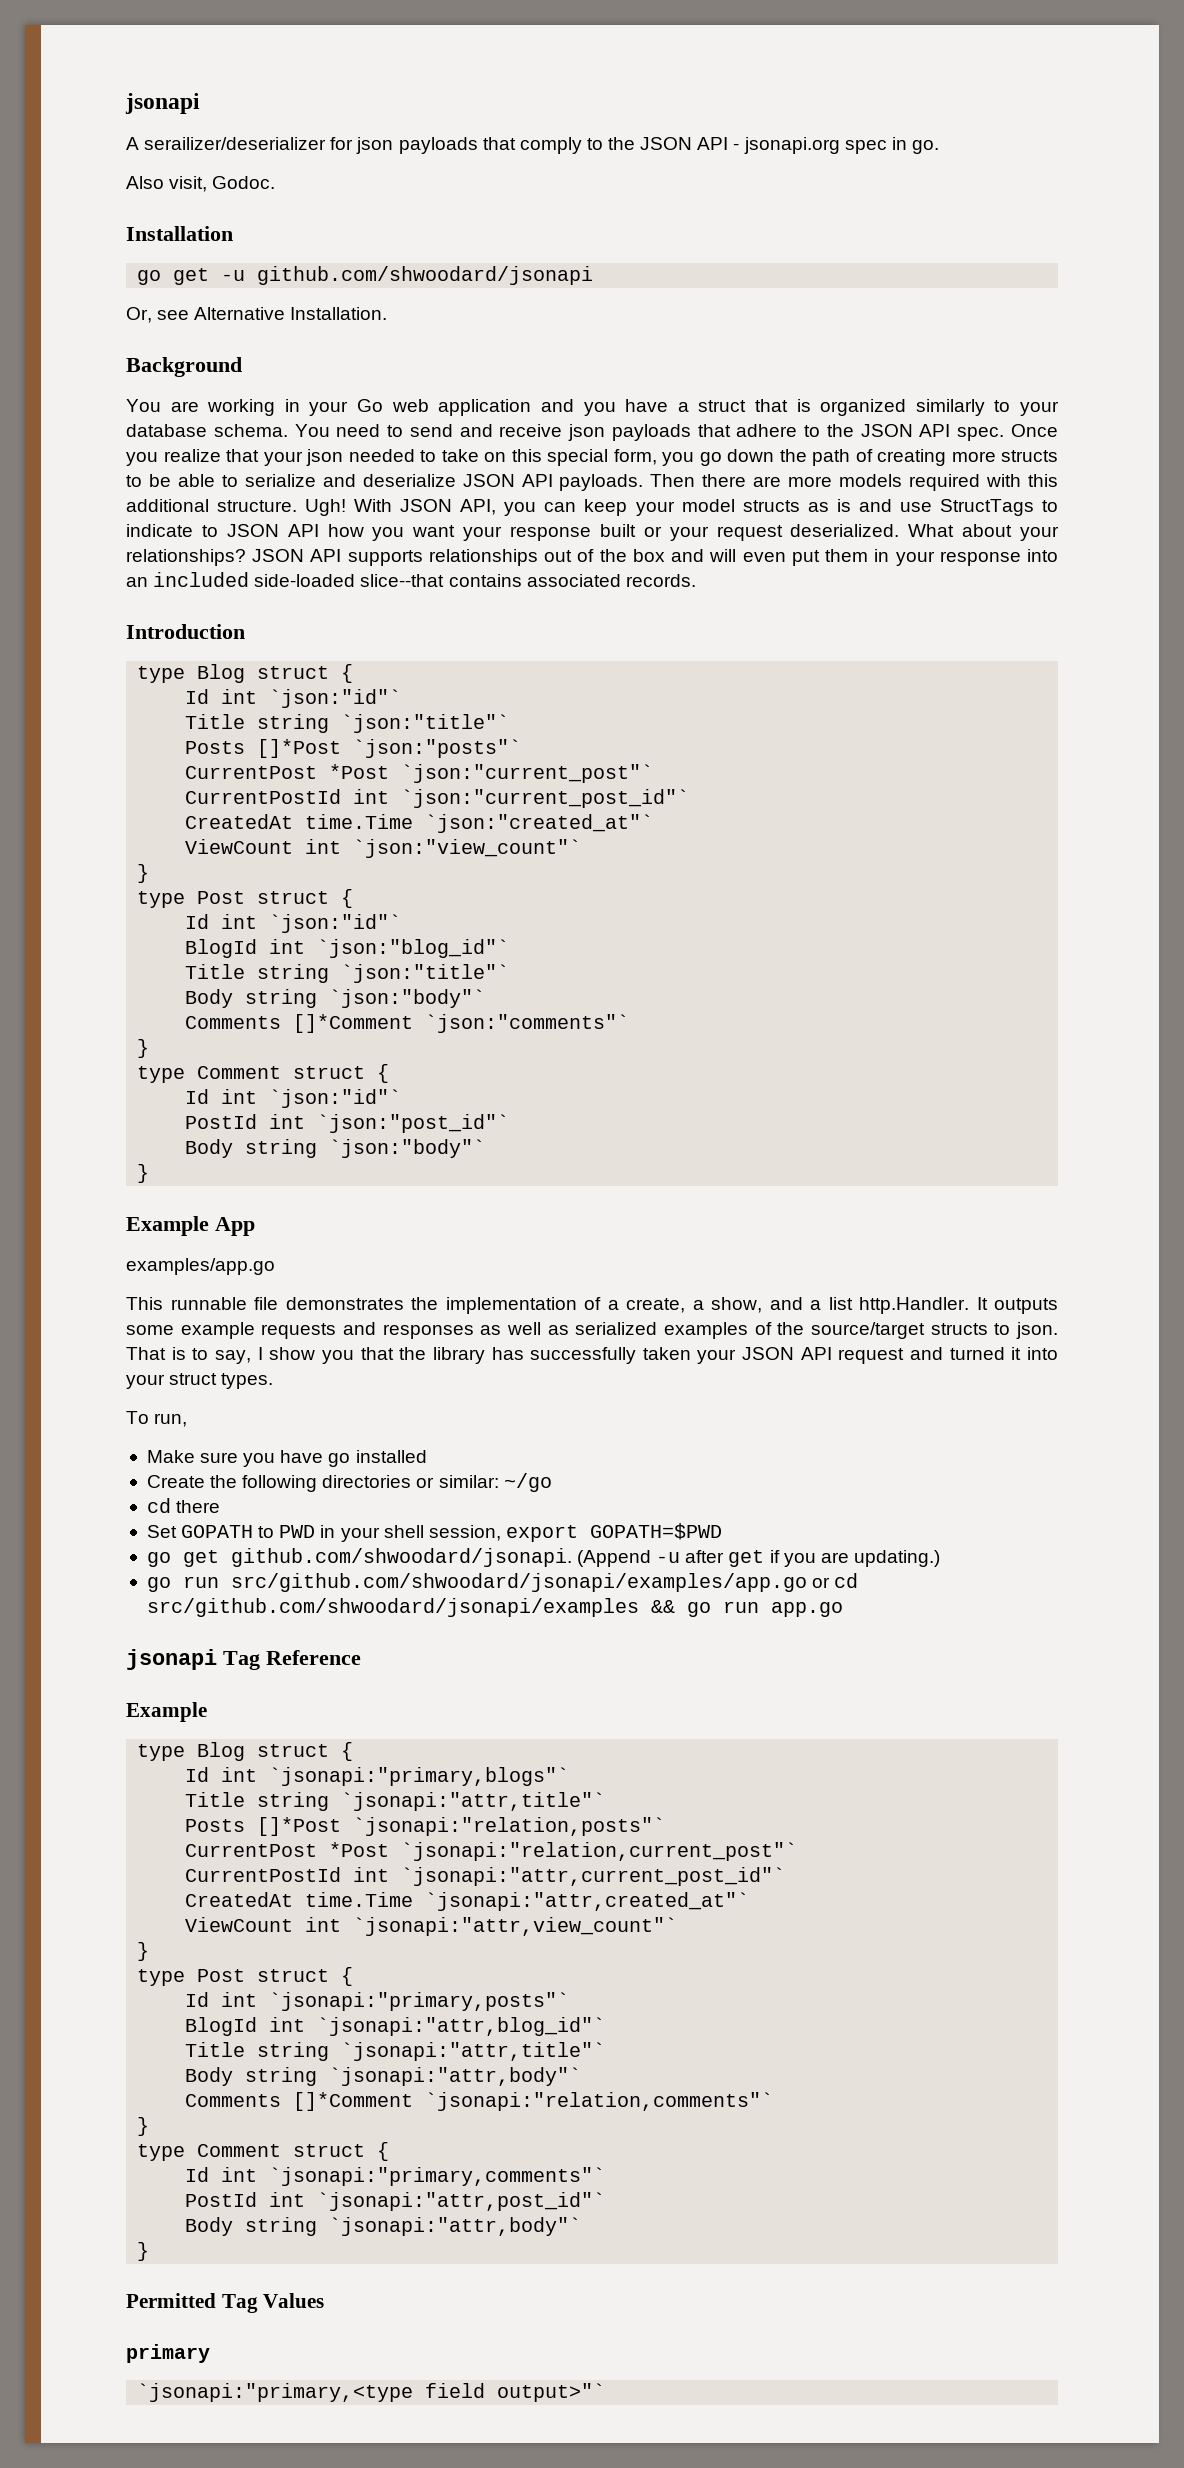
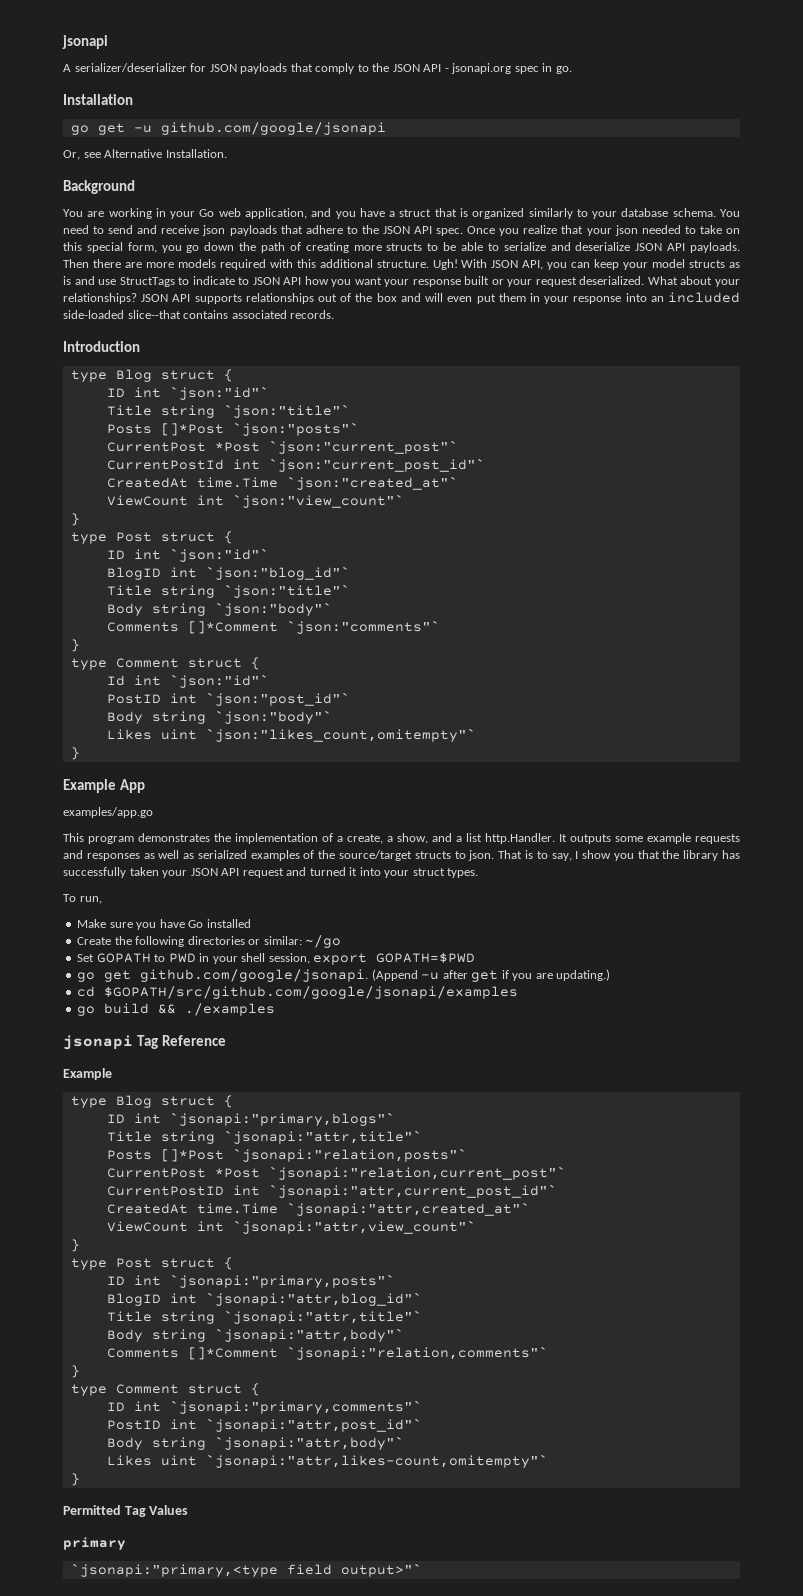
[144,137,394,154] serailizer/deserializer for json -> [74,63,237,72] serializer/deserializer for JSON
[126,176,276,192] // Also visit, Godoc. -> (572, 70) none
[257,266,594,285] github.com/shwoodard/jsonapi -> [160,122,386,135] github.com/google/jsonapi
[438,399,532,416] application -> [244,208,307,219] application,
[185,689,210,704] Id -> [106,388,125,397] ID
[185,914,402,933] [185,939,258,958] Id int `json:"id"` // BlogId -> [106,548,269,562] [106,567,161,580] ID int `json:"id"` // BlogID
[185,1114,258,1129] PostId -> [106,694,161,704] PostID
(486, 1148) none -> [106,728,476,742] // Likes uint `json:"likes_count,omitempty"`
[170,1297,278,1310] runnable file -> [88,836,134,844] program
[328,1453,351,1467] go -> [188,920,204,928] Go
[146,1498,221,1513] // cd there -> (342, 941) none
[230,1548,572,1567] github.com/shwoodard/jsonapi. -> [140,969,369,982] github.com/google/jsonapi.
[146,1573,859,1592] [146,1598,843,1617] // go run src/github.com/shwoodard/jsonapi/examples/app.go or cd src/github.com/shwoodard/jsonapi/examples && go run app.go -> [77,986,519,999] [77,1003,276,1016] // cd $GOPATH/src/github.com/google/jsonapi/examples // go build && ./examples
[185,1767,210,1782] Id -> [106,1114,125,1123] ID
[185,1867,342,1882] CurrentPostId -> [106,1186,224,1196] CurrentPostID
[185,1992,210,2007] Id -> [106,1276,125,1285] ID
[185,2017,258,2036] BlogId -> [106,1293,161,1306] BlogID
[185,2167,210,2182] Id -> [106,1402,125,1411] ID
[185,2192,258,2207] PostId -> [106,1420,161,1430] PostID
(582, 2226) none -> [106,1454,548,1468] // Likes uint `jsonapi:"attr,likes-count,omitempty"`

